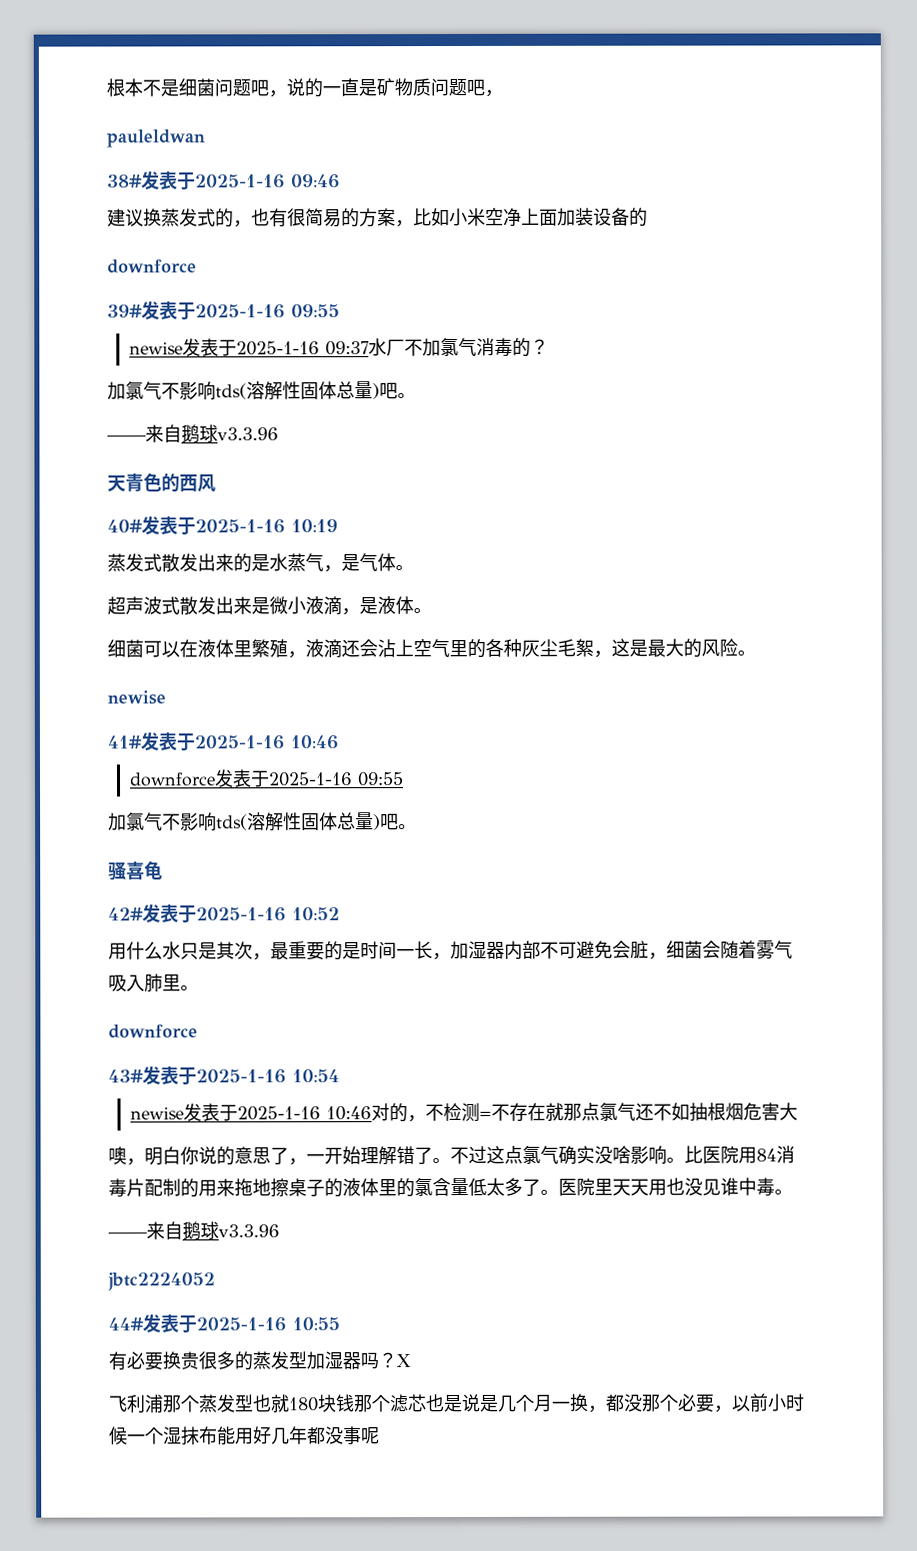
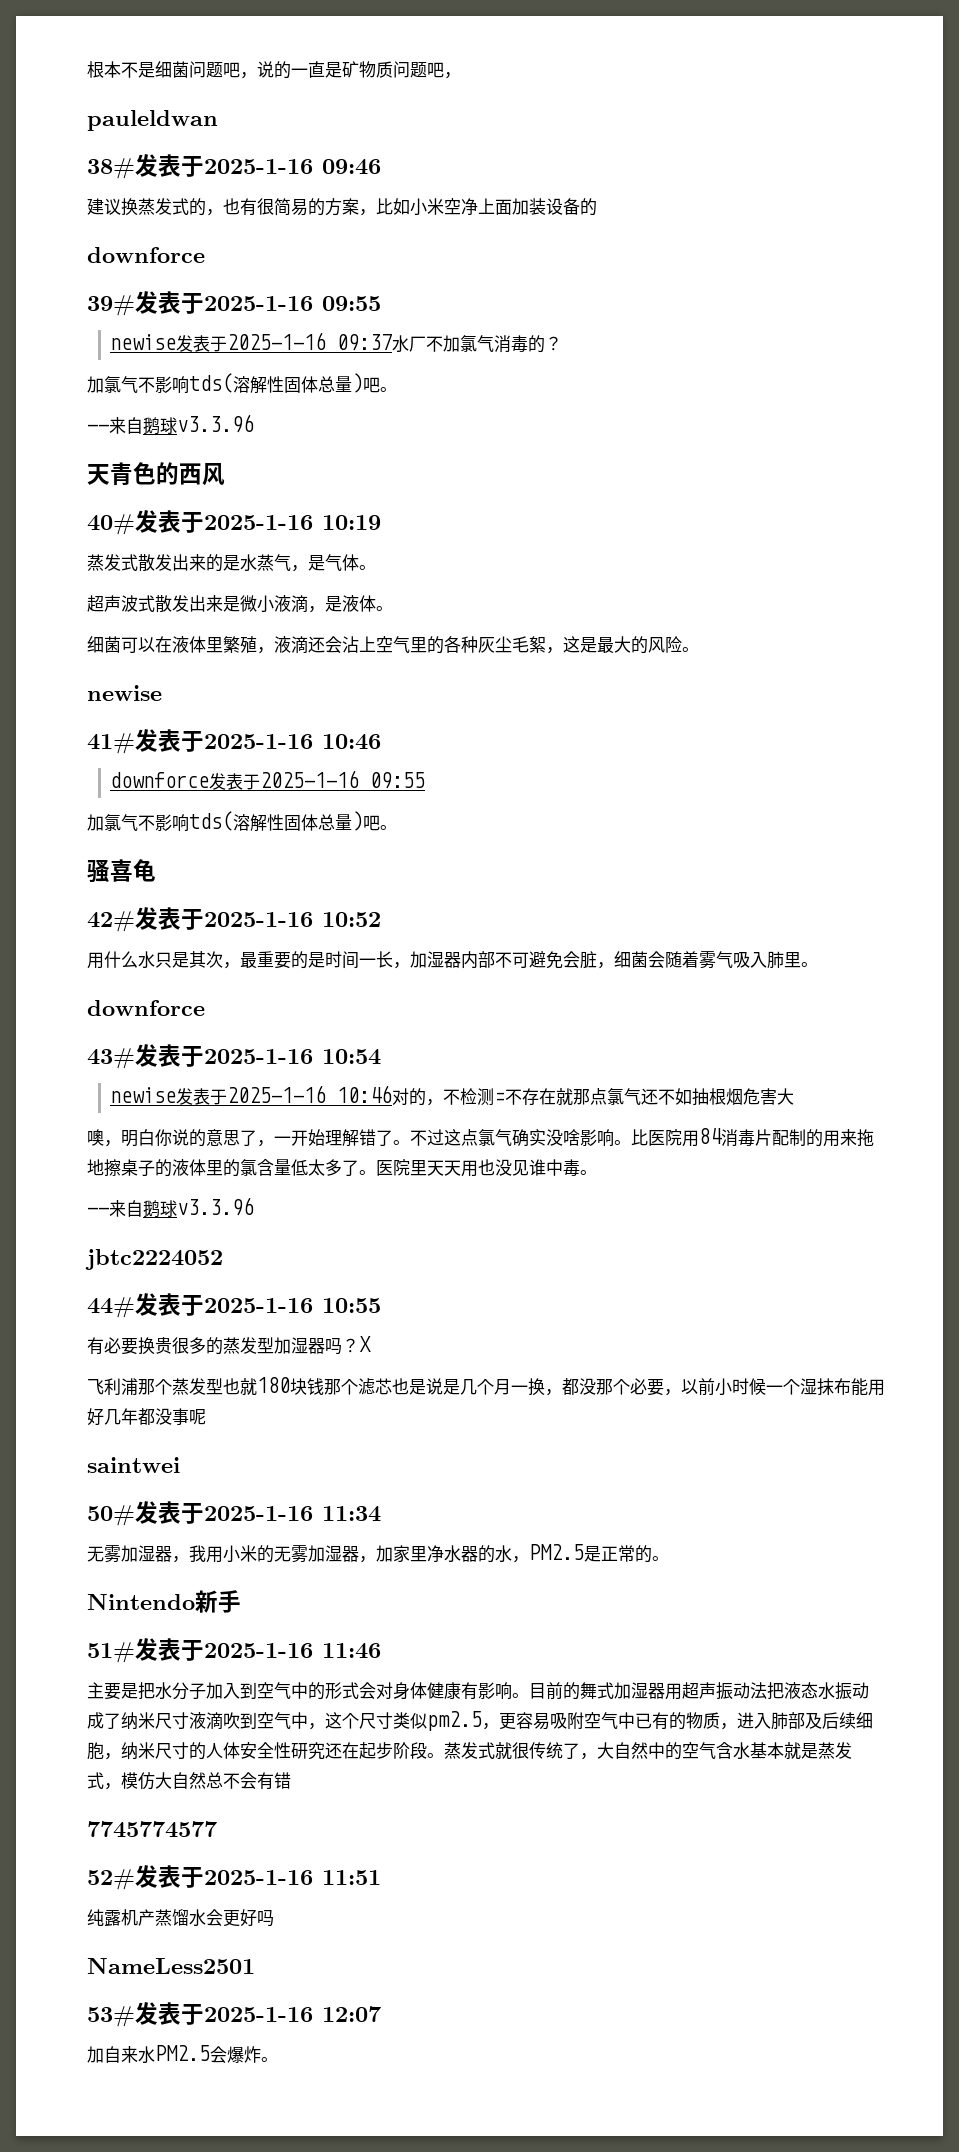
(380, 1436) none -> [87,1457,180,1473] [87,1501,381,1526] [87,1544,669,1563] [87,1590,241,1613] [87,1638,381,1663] [87,1682,869,1700] [87,1711,873,1731] [87,1742,852,1760] [87,1772,291,1790] [87,1821,217,1838] [87,1865,381,1890] [87,1909,274,1927] [87,1958,255,1974] [87,2002,381,2027] [87,2045,278,2063] // saintwei // 50#发表于2025-1-16 11:34 // 无雾加湿器，我用小米的无雾加湿器，加家里净水器的水，PM2.5是正常的。 // Nintendo新手 // 51#发表于2025-1-16 11:46 // 主要是把水分子加入到空气中的形式会对身体健康有影响。目前的舞式加湿器用超声振动法把液态水振动成了纳米尺寸液滴吹到空气中，这个尺寸类似pm2.5，更容易吸附空气中已有的物质，进入肺部及后续细胞，纳米尺寸的人体安全性研究还在起步阶段。蒸发式就很传统了，大自然中的空气含水基本就是蒸发式，模仿大自然总不会有错 // 7745774577 // 52#发表于2025-1-16 11:51 // 纯露机产蒸馏水会更好吗 // NameLess2501 // 53#发表于2025-1-16 12:07 // 加自来水PM2.5会爆炸。

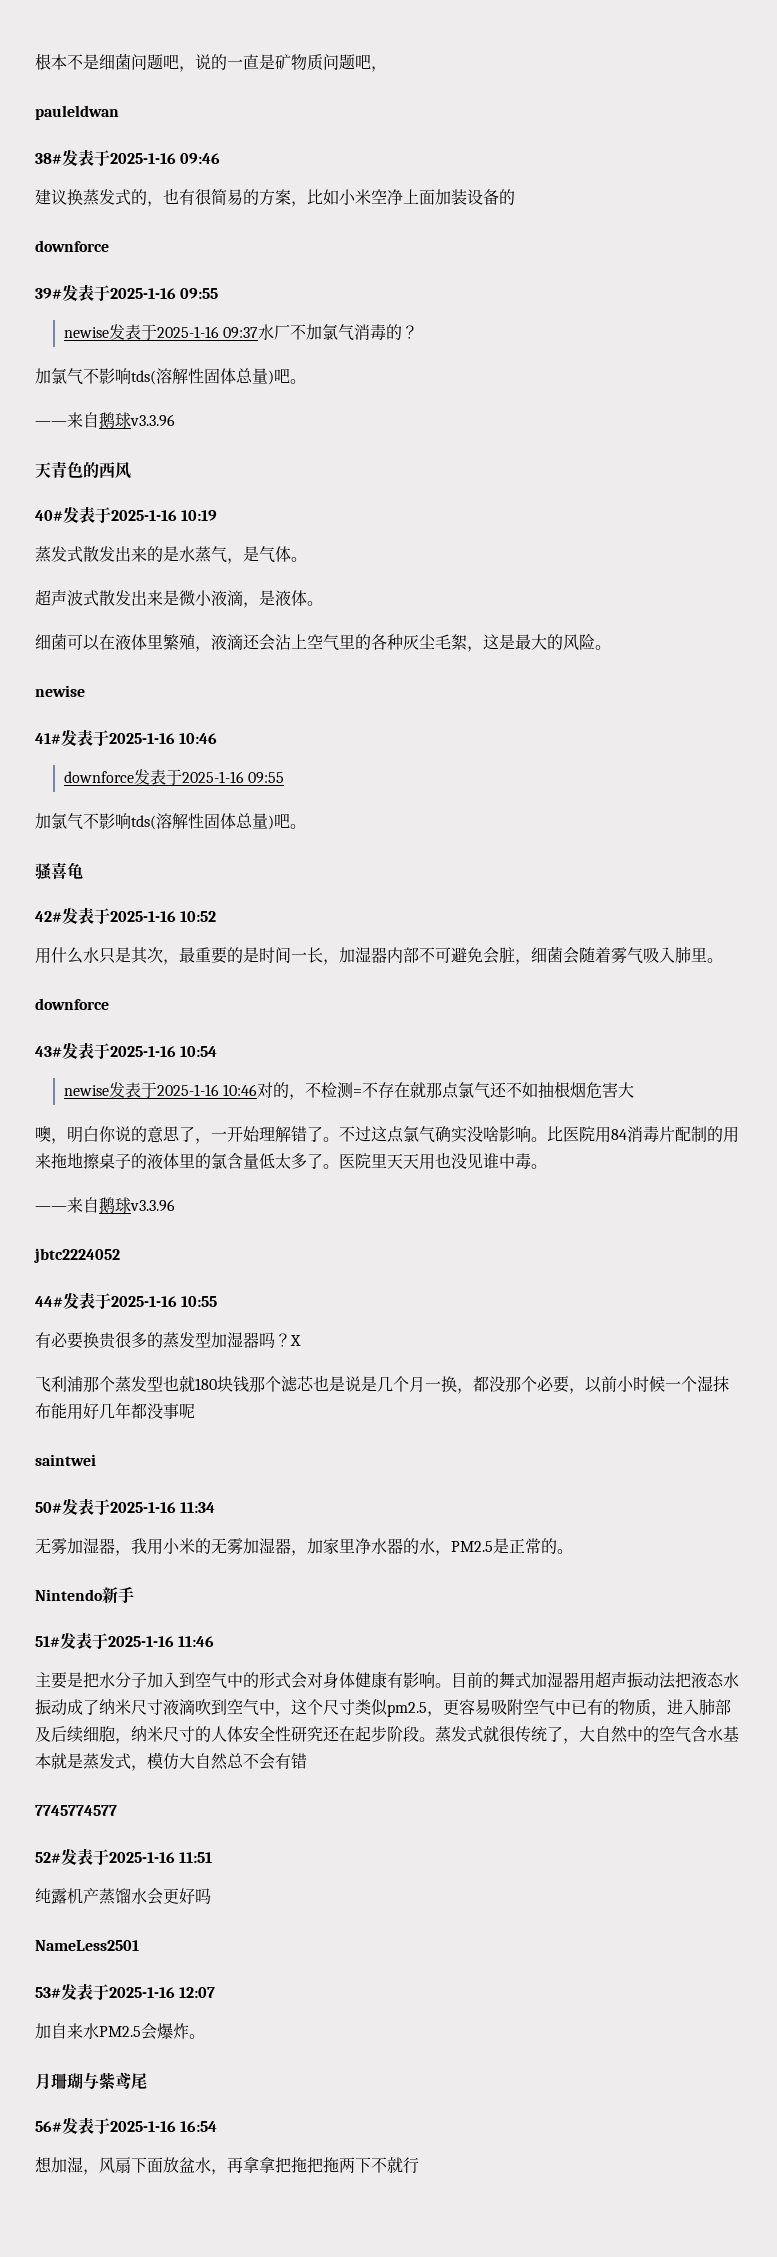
(278, 2059) none -> [35,2072,147,2090] [35,2117,218,2134] [35,2156,419,2175] // 月珊瑚与紫鸢尾 // 56#发表于2025-1-16 16:54 // 想加湿，风扇下面放盆水，再拿拿把拖把拖两下不就行

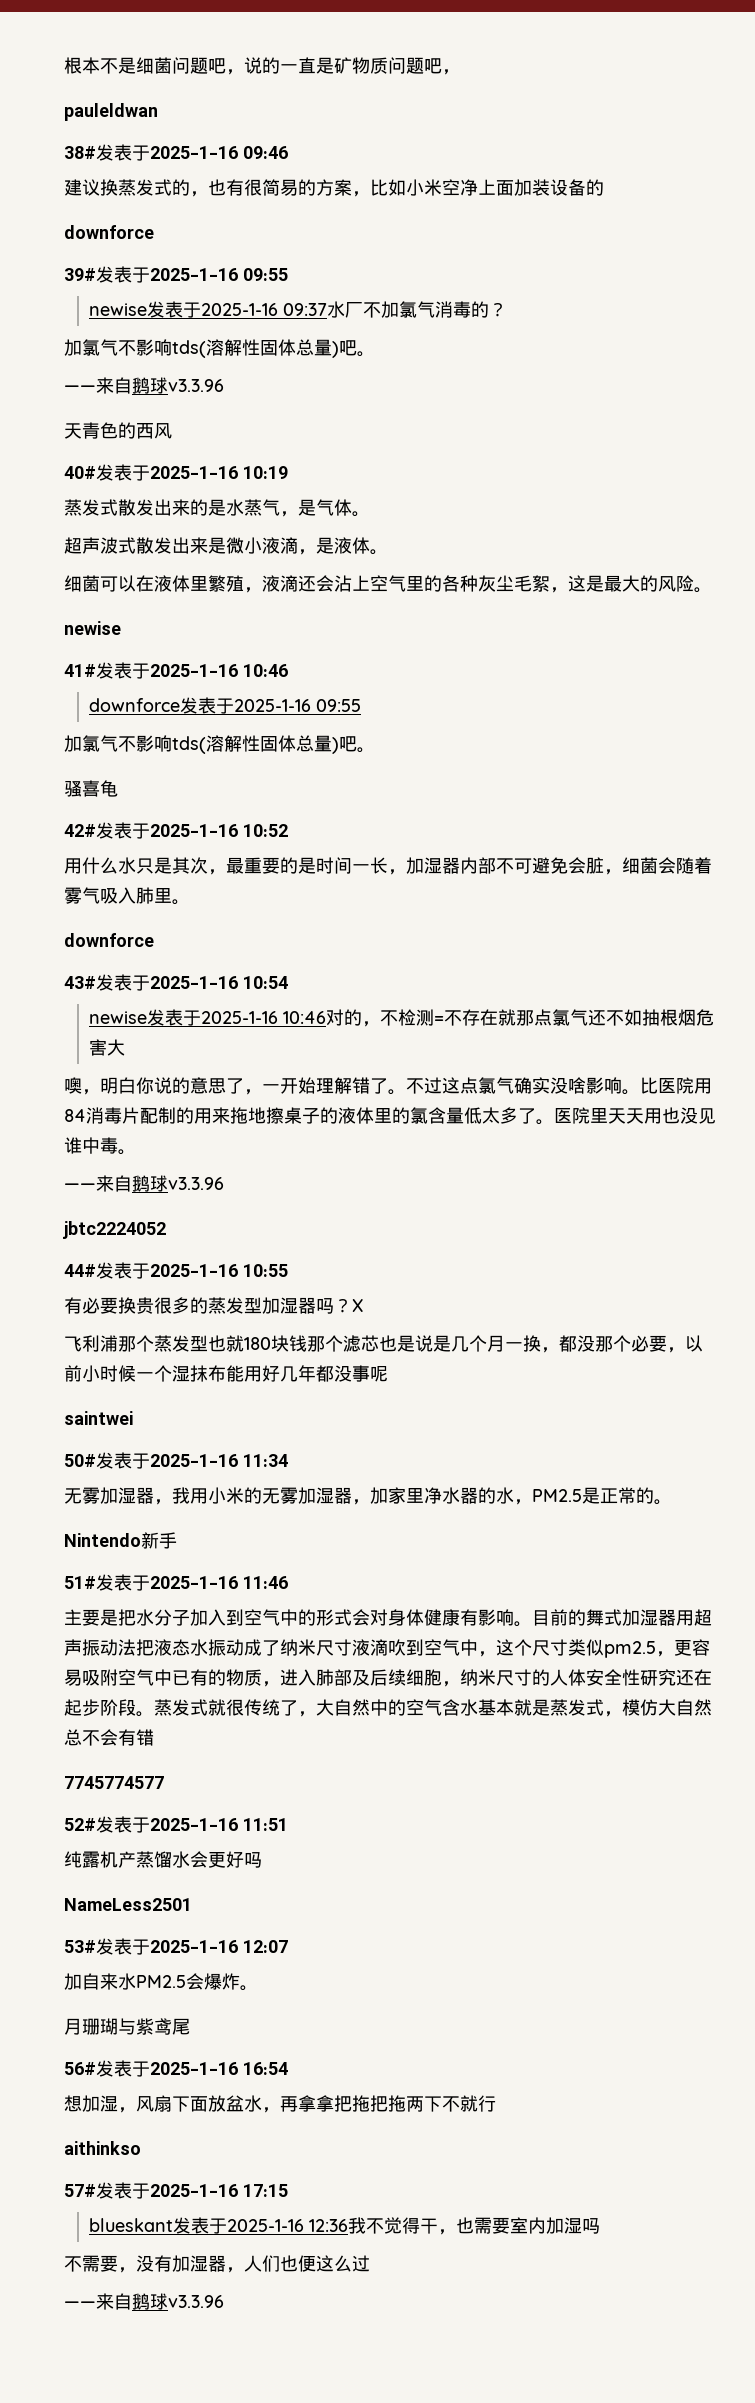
(419, 2165) none -> [64,2141,141,2155] [64,2182,288,2199] [89,2217,601,2235] [64,2255,370,2273] [64,2293,224,2310] // aithinkso // 57#发表于2025-1-16 17:15 // blueskant发表于2025-1-16 12:36我不觉得干，也需要室内加湿吗 // 不需要，没有加湿器，人们也便这么过 // ——来自鹅球v3.3.96

